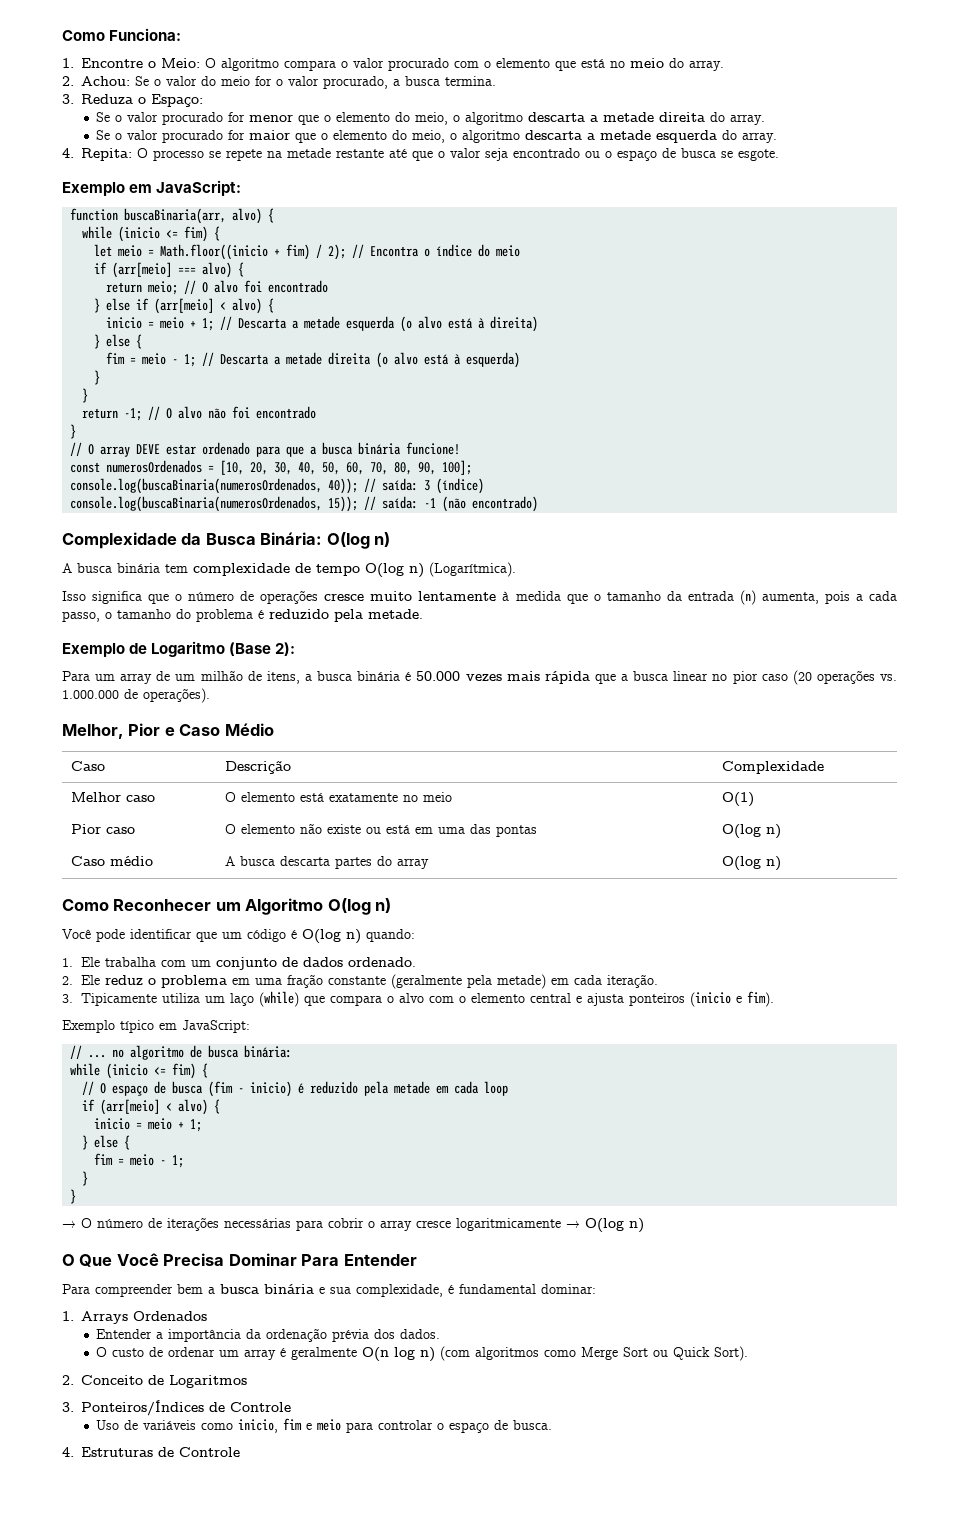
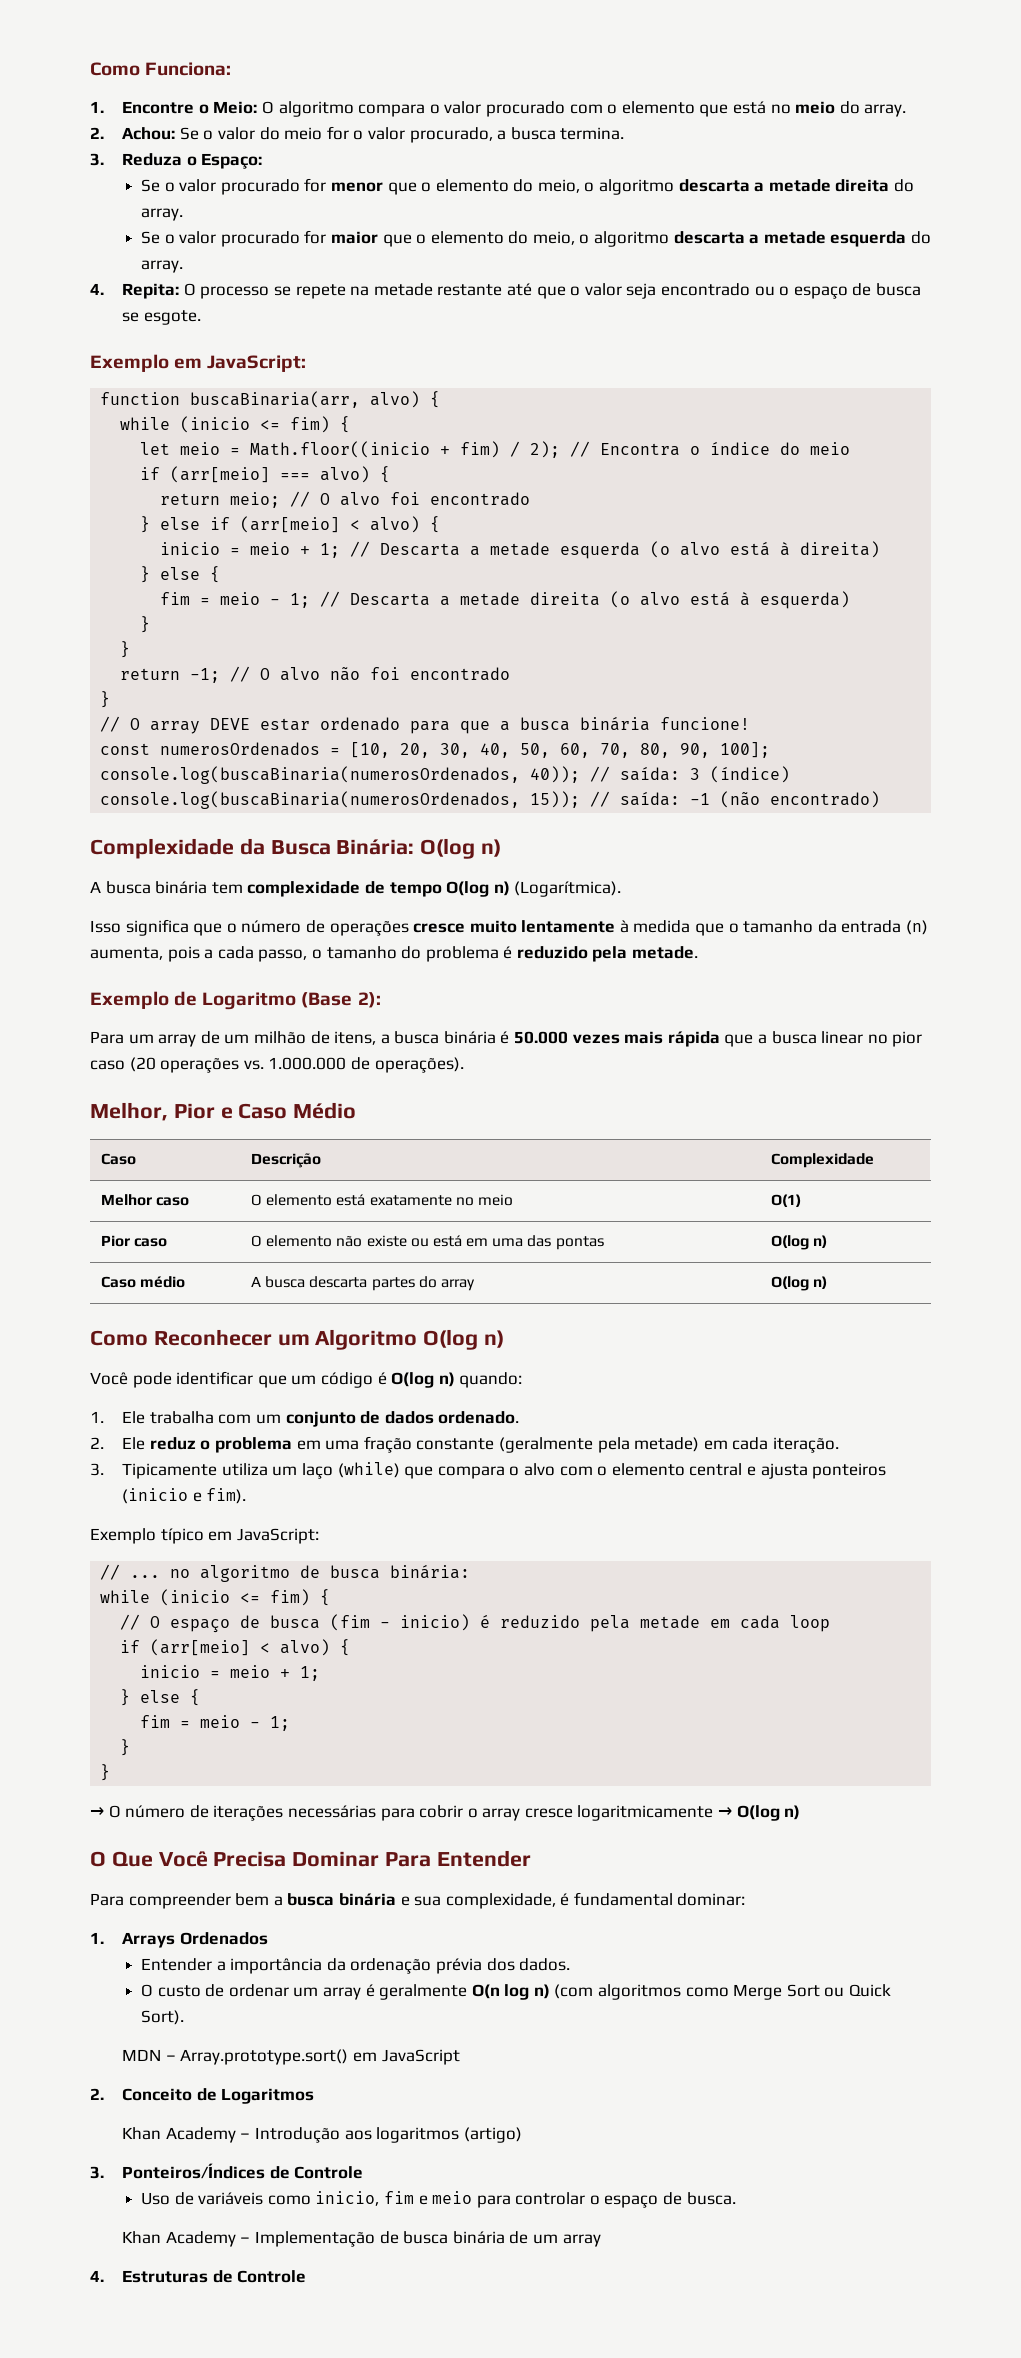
(749, 1353) none -> [122,2049,460,2065] // MDN – Array.prototype.sort() em JavaScript
(247, 1381) none -> [122,2127,522,2143] // Khan Academy – Introdução aos logaritmos (artigo)
(553, 1425) none -> [122,2231,601,2247] // Khan Academy – Implementação de busca binária de um array

